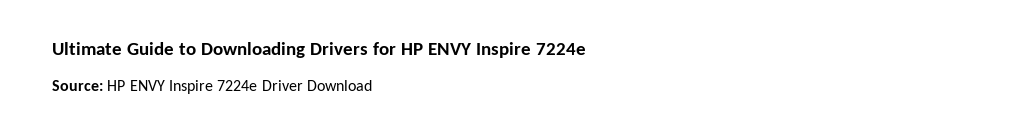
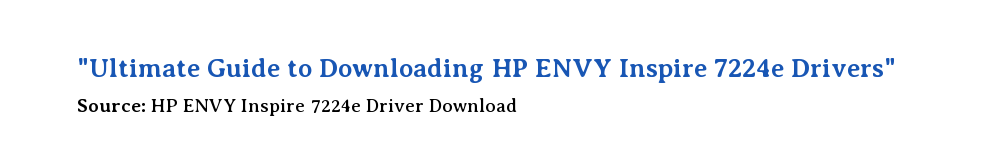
[52,42,122,55] Ultimate -> [77,58,200,77] "Ultimate
[309,42,586,58] Drivers for HP ENVY Inspire 7224e -> [491,58,897,83] HP ENVY Inspire 7224e Drivers"

